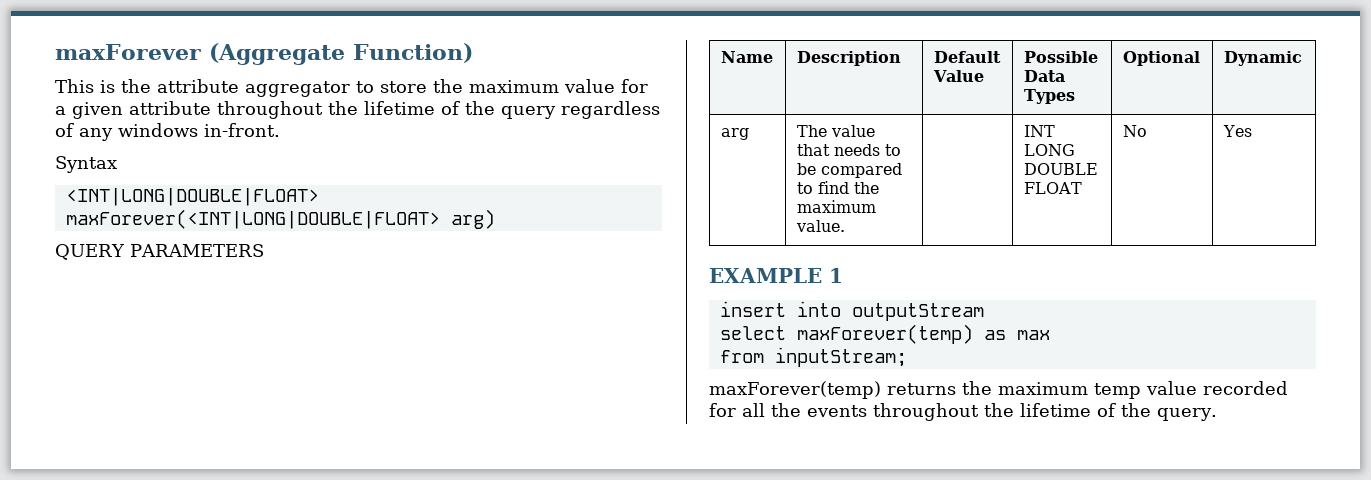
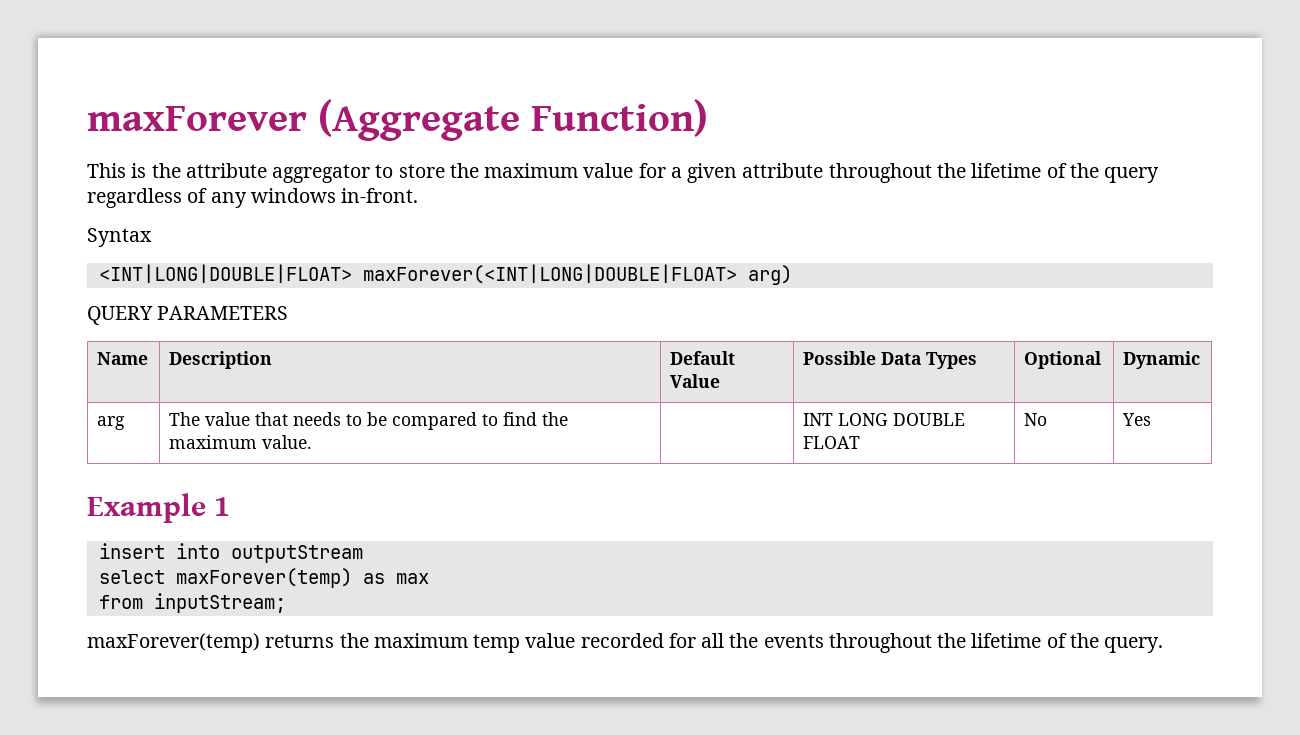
[709,268,822,283] EXAMPLE -> [87,493,206,523] Example

